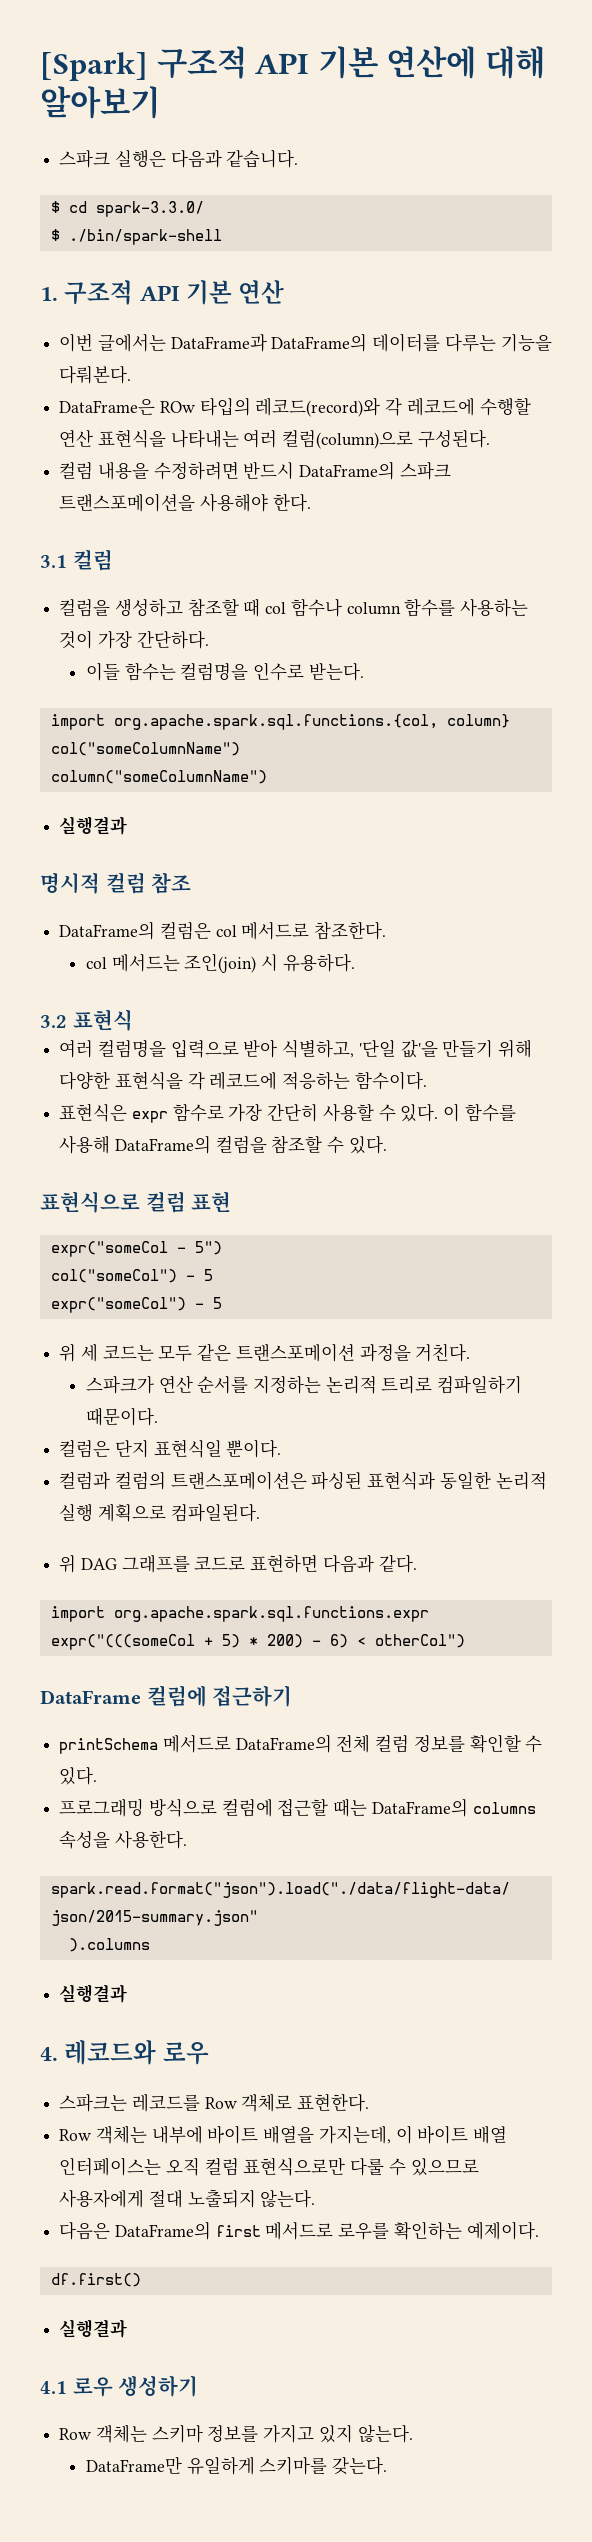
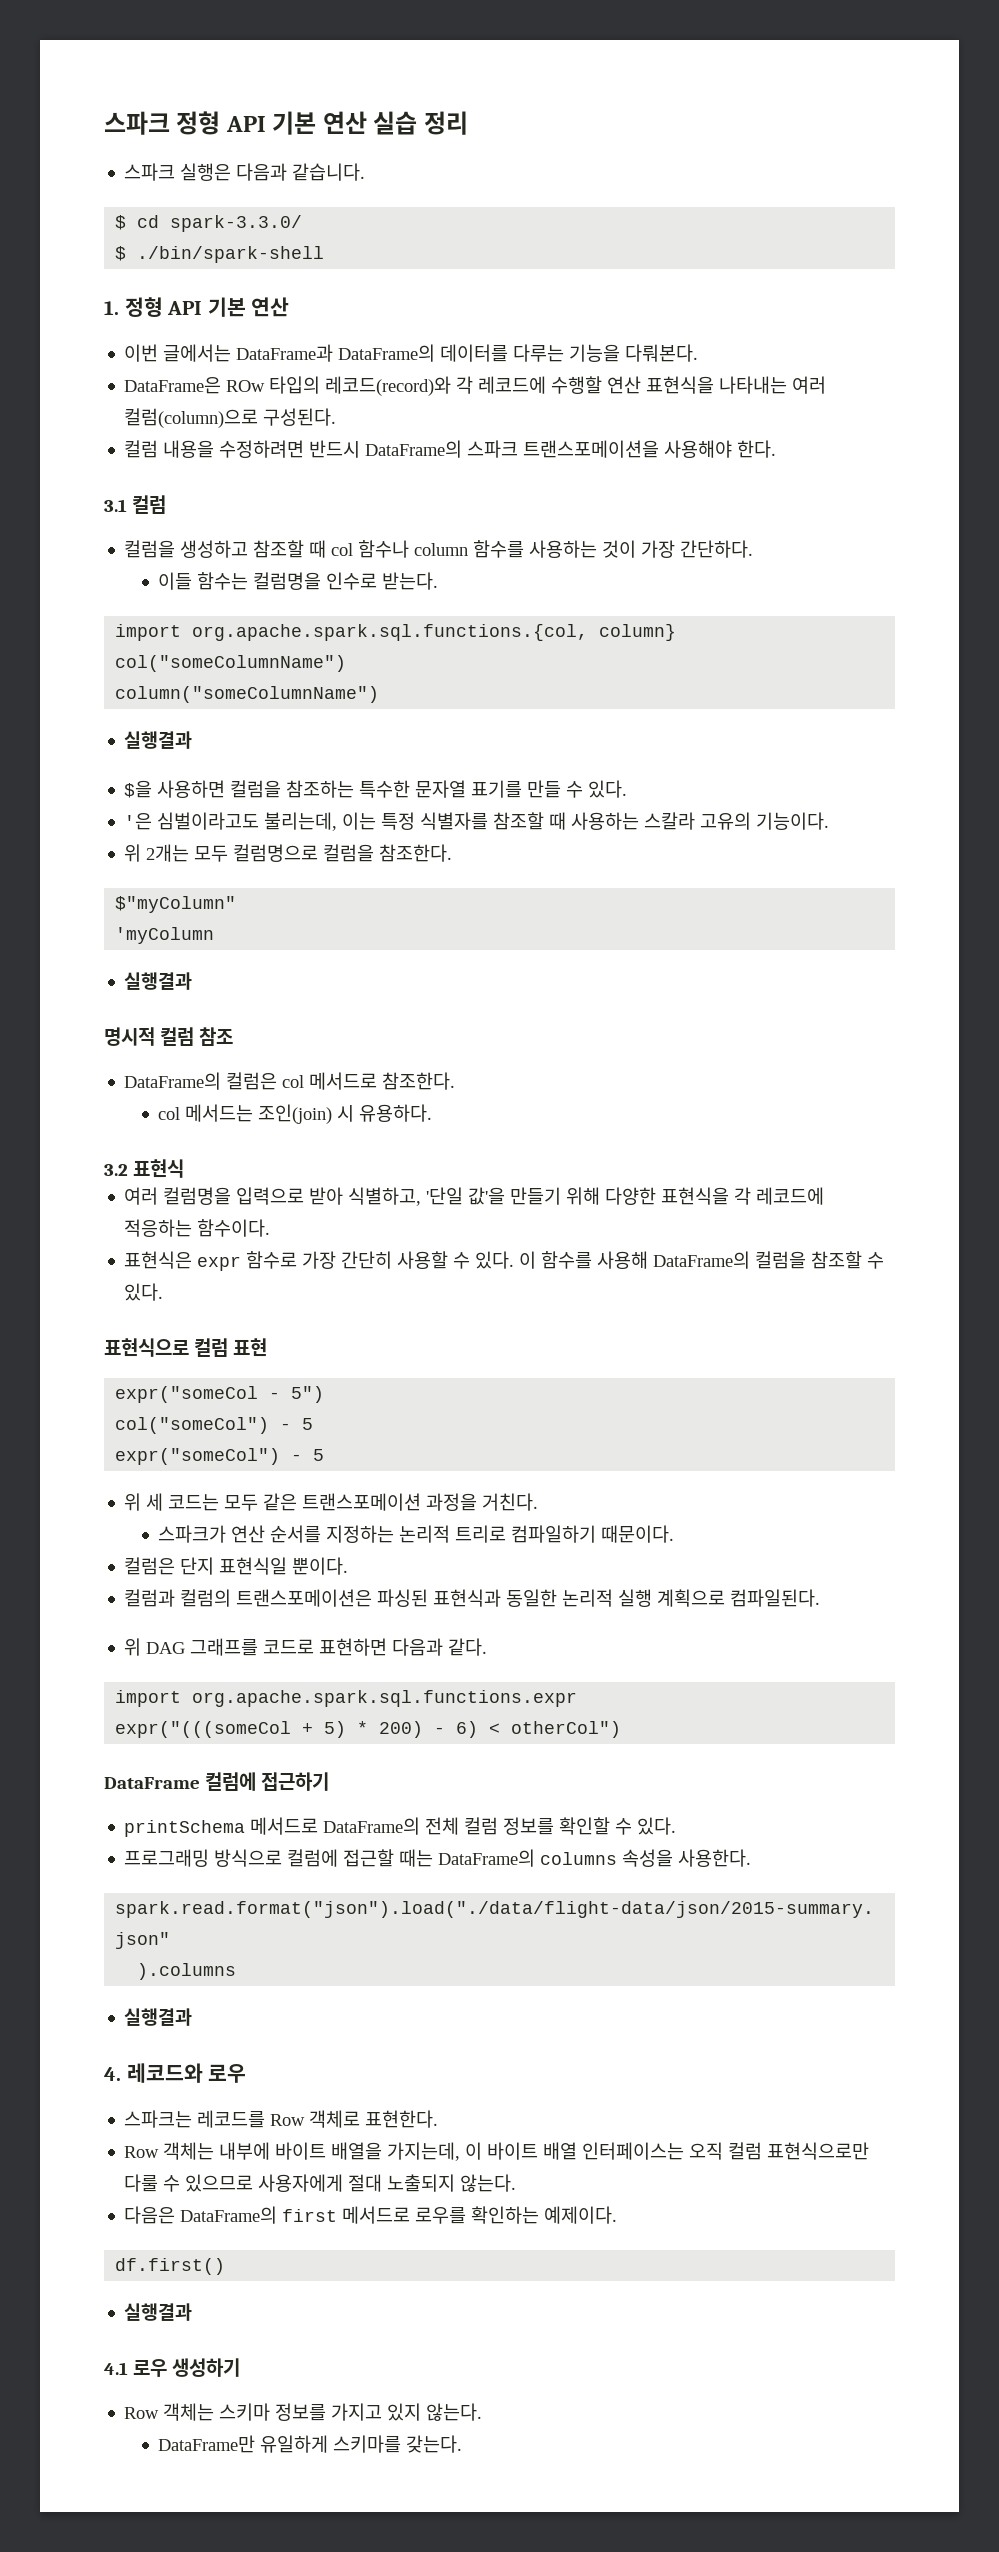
[40,46,545,81] [40,86,160,119] [Spark] 구조적 API 기본 연산에 대해 알아보기 -> [104,111,468,135] 스파크 정형 API 기본 연산 실습 정리
[64,280,134,305] 구조적 -> [124,297,163,317] 정형
(128, 825) none -> [124,780,628,798] [124,812,830,831] [124,844,453,862] [115,896,237,913] [115,927,215,944] [124,972,193,990] // $을 사용하면 컬럼을 참조하는 특수한 문자열 표기를 만들 수 있다. // '은 심벌이라고도 불리는데, 이는 특정 식별자를 참조할 때 사용하는 스칼라 고유의 기능이다. // 위 2개는 모두 컬럼명으로 컬럼을 참조한다. // $"myColumn" // 'myColumn // 실행결과

